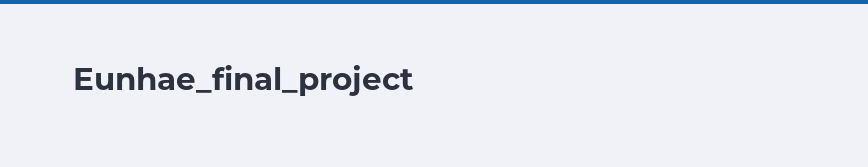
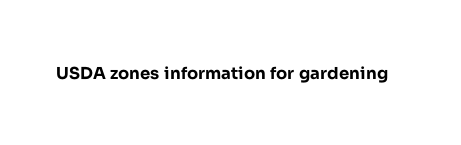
[73,65,413,96] Eunhae_final_project -> [56,66,388,83] USDA zones information for gardening

